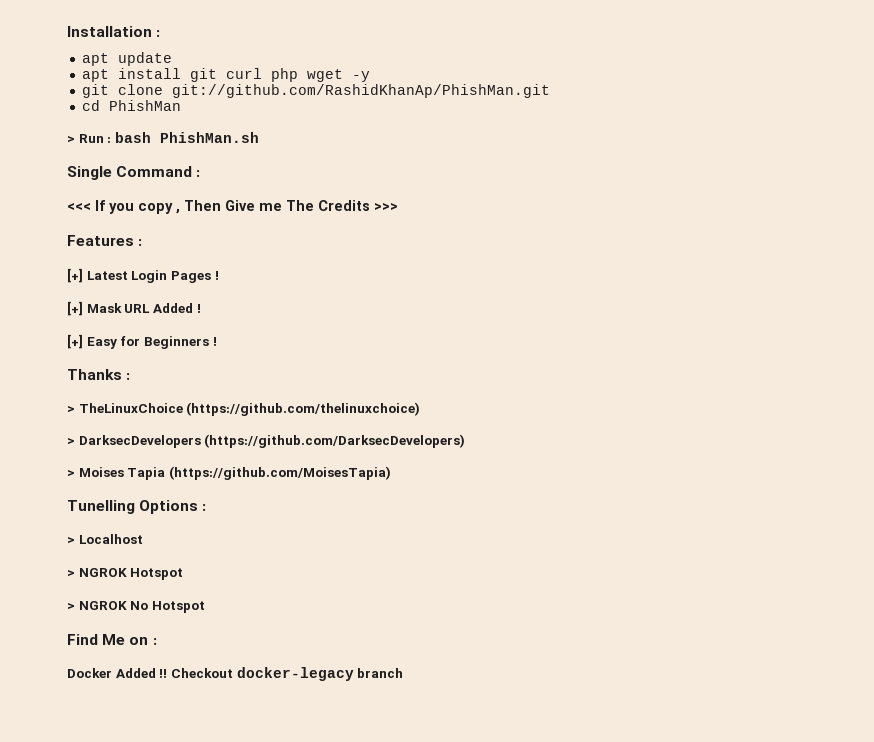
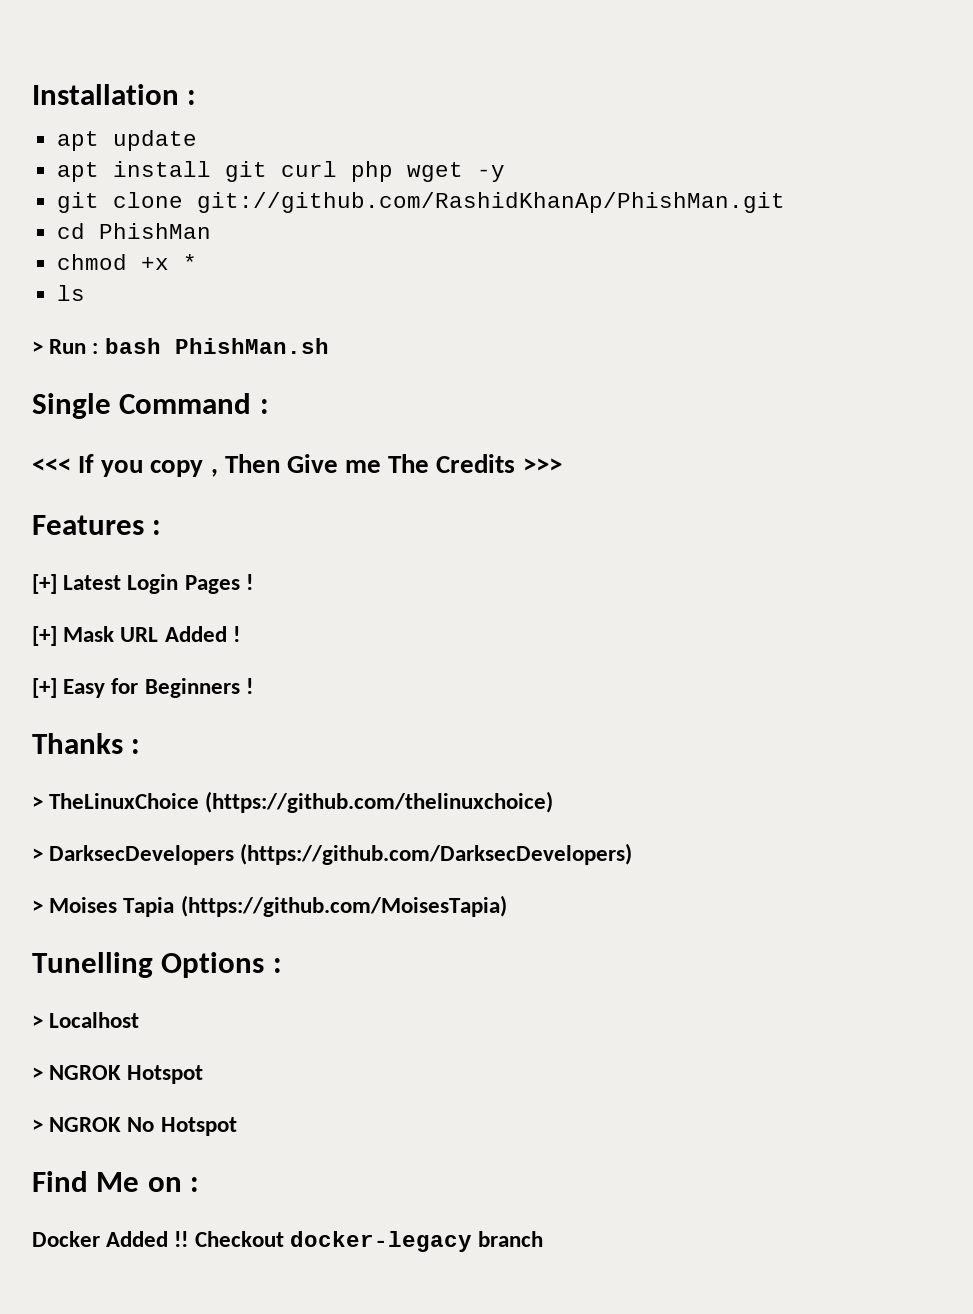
(181, 105) none -> [57,254,198,270] [57,285,86,301] // chmod +x * // ls

